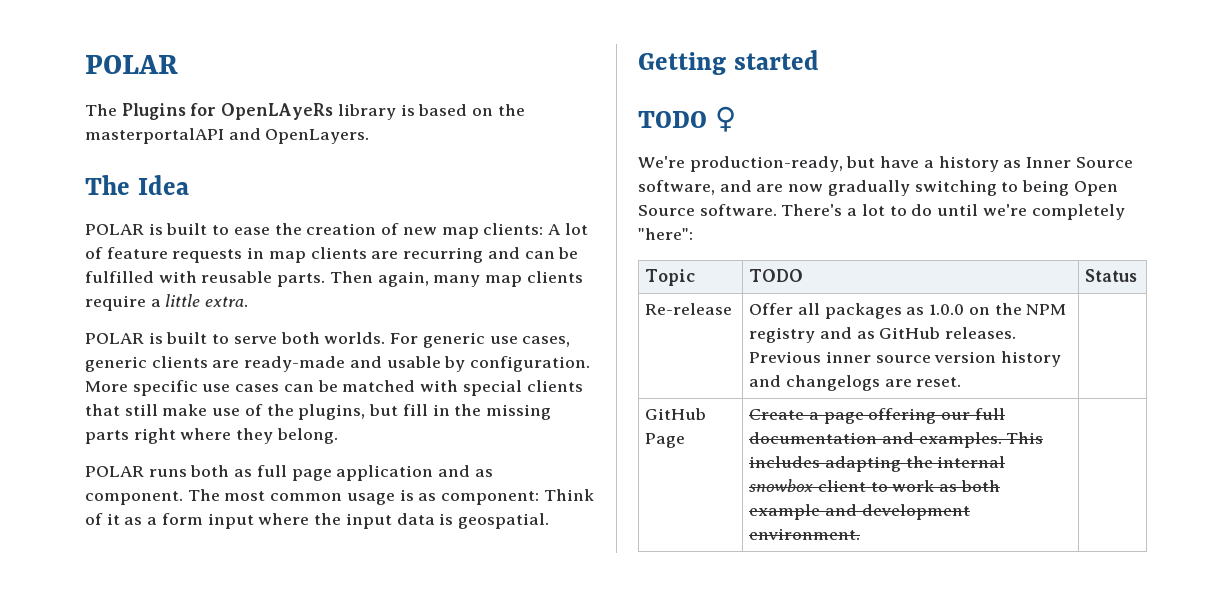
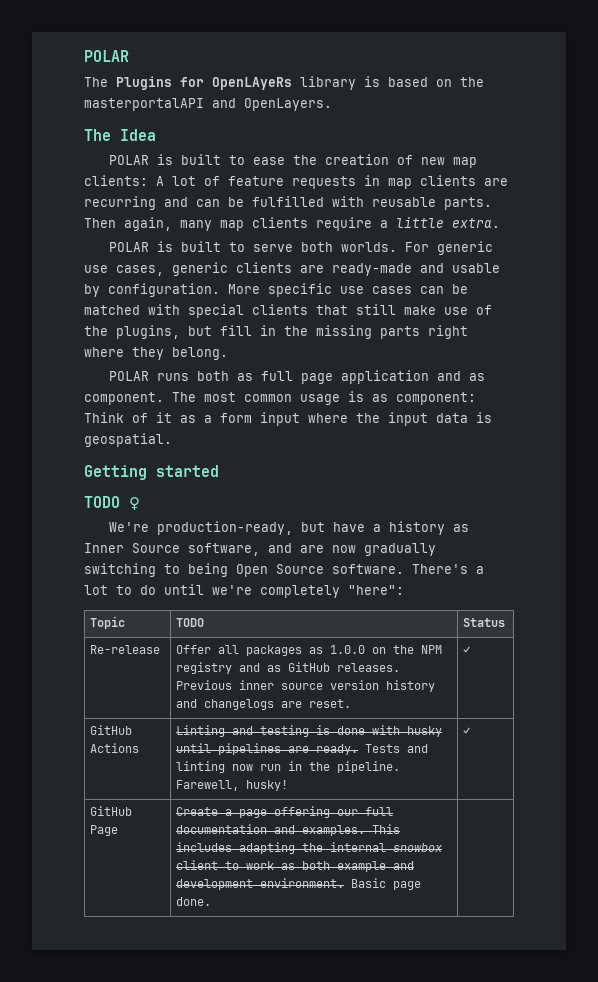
(962, 382) none -> [463,646,471,654] [90,725,133,735] [90,743,140,753] [176,725,443,737] [176,743,429,755] [176,761,401,773] [176,780,289,791] [463,727,471,735] ✓ // GitHub Actions | Linting and testing is done with husky until pipelines are ready. Tests and linting now run in the pipeline. Farewell, husky! | ✓
(861, 534) none -> [351,878,422,890] [176,897,212,906] Basic page done.

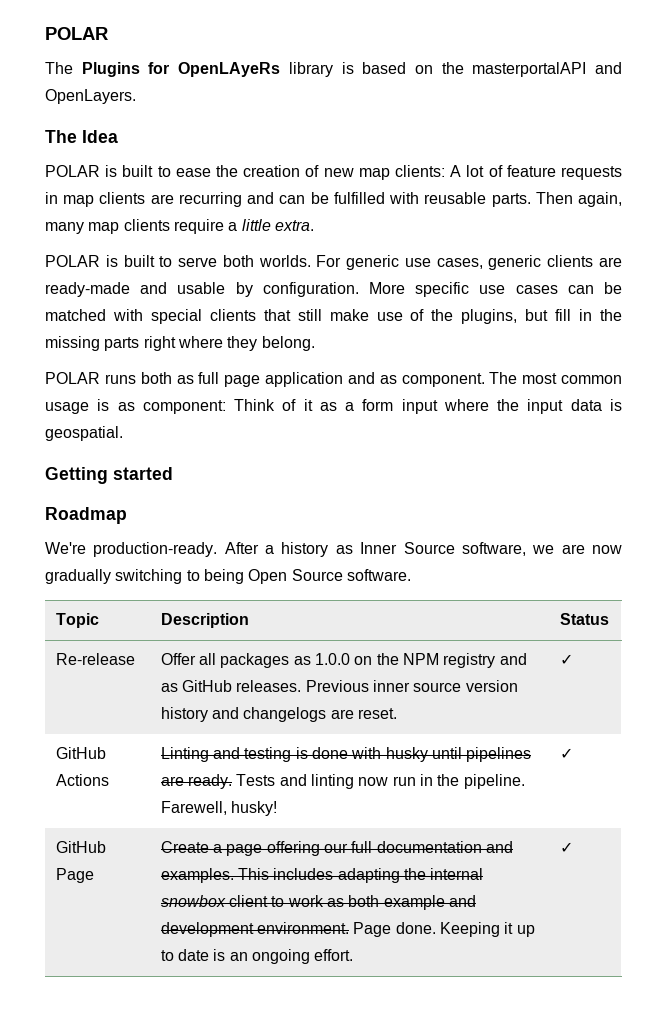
[84,496,140,510] TODO ♀ -> [45,507,127,524] Roadmap
[157,521,366,535] production-ready, but have -> [93,542,259,557] production-ready. After
[268,543,292,553] and -> [532,545,555,554] we
[412,564,484,574] [84,584,404,598] There's a lot to do until we're completely "here": -> (411, 575) none
[176,618,205,627] TODO -> [160,613,249,628] Description
[351,878,422,890] Basic page -> [353,922,392,937] Page
(212, 901) | -> [440,922,535,937] [160,949,354,964] [559,842,573,853] Keeping it up to date is an ongoing effort. | ✓

